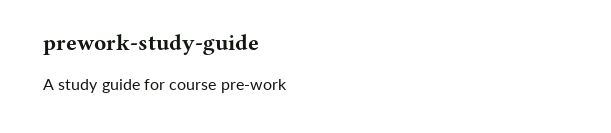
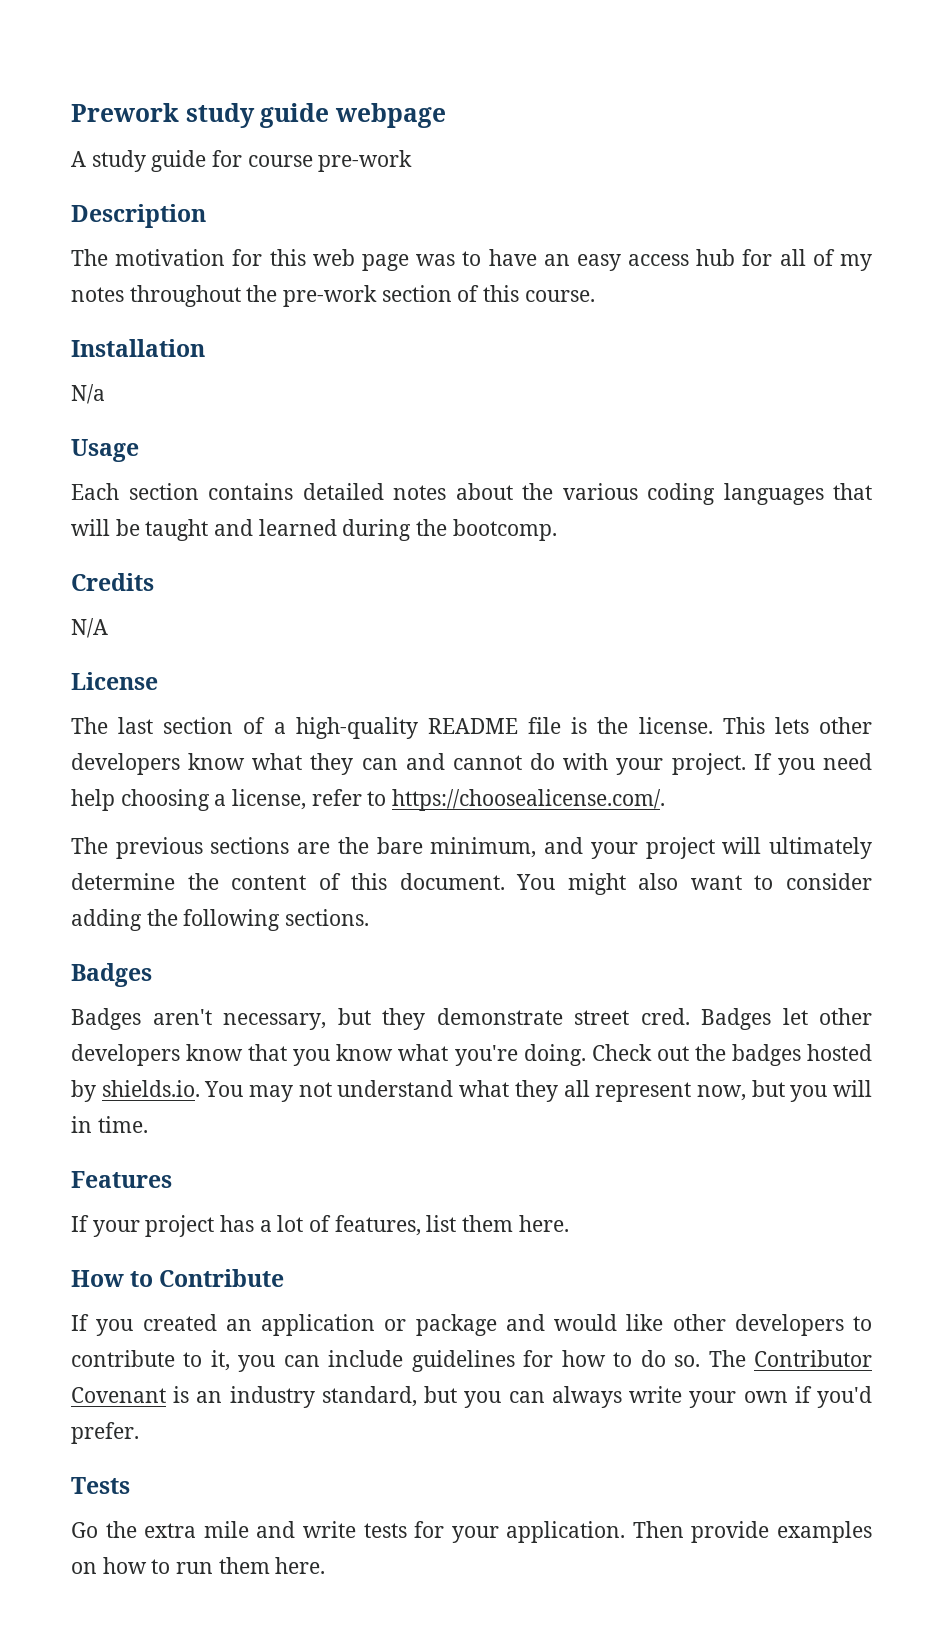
[43,34,259,55] prework-study-guide -> [71,103,446,128] Prework study guide webpage
(287, 86) none -> [71,204,206,228] [71,249,872,271] [71,285,595,307] [71,339,205,357] [71,384,105,404] [71,439,139,462] [71,483,872,505] [71,519,557,541] [71,573,154,591] [71,618,108,638] [71,672,158,690] [71,717,873,739] [71,753,872,775] [71,789,666,811] [71,837,873,859] [71,873,872,895] [71,909,370,931] [71,963,152,987] [71,1008,872,1030] [71,1044,873,1066] [71,1080,873,1102] [71,1116,148,1133] [71,1171,172,1188] [71,1215,569,1237] [71,1269,285,1287] [71,1314,872,1336] [71,1350,872,1372] [71,1386,873,1408] [71,1422,139,1444] [71,1477,130,1494] [71,1521,873,1543] [71,1557,326,1574] // Description // The motivation for this web page was to have an easy access hub for all of my notes throughout the pre-work section of this course. // Installation // N/a // Usage // Each section contains detailed notes about the various coding languages that will be taught and learned during the bootcomp. // Credits // N/A // License // The last section of a high-quality README file is the license. This lets other developers know what they can and cannot do with your project. If you need help choosing a license, refer to https://choosealicense.com/. // The previous sections are the bare minimum, and your project will ultimately determine the content of this document. You might also want to consider adding the following sections. // Badges // Badges aren't necessary, but they demonstrate street cred. Badges let other developers know that you know what you're doing. Check out the badges hosted by shields.io. You may not understand what they all represent now, but you will in time. // Features // If your project has a lot of features, list them here. // How to Contribute // If you created an application or package and would like other developers to contribute to it, you can include guidelines for how to do so. The Contributor Covenant is an industry standard, but you can always write your own if you'd prefer. // Tests // Go the extra mile and write tests for your application. Then provide examples on how to run them here.

